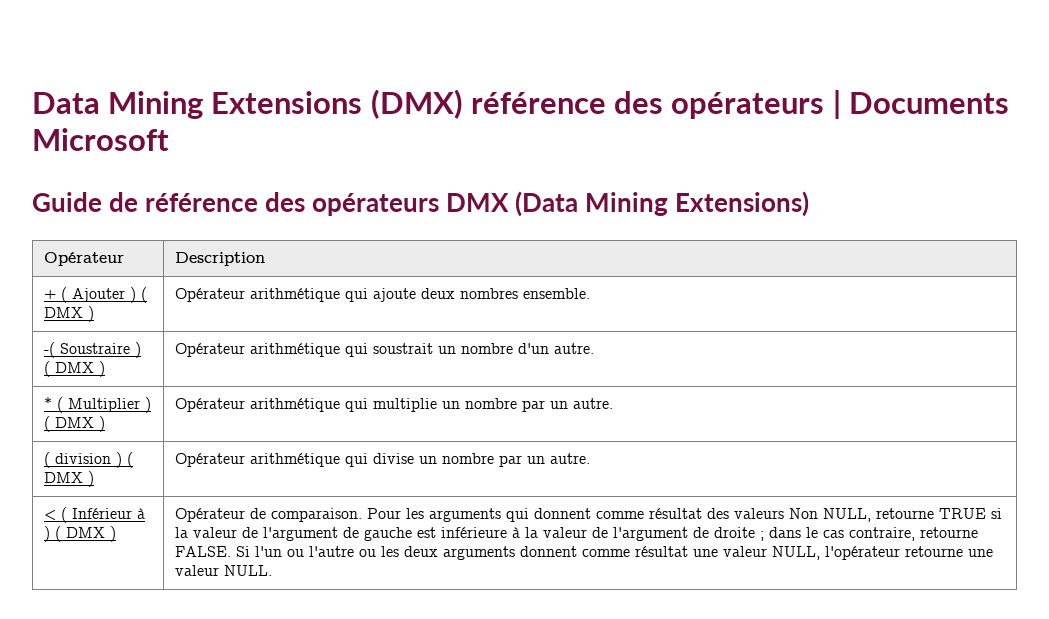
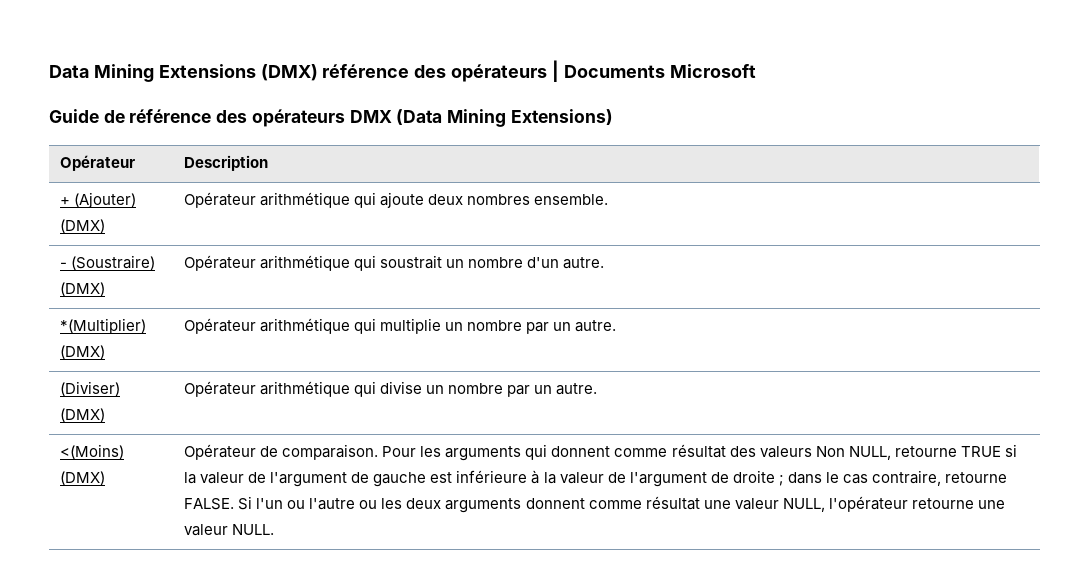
[61,287,148,303] [44,306,95,322] ( Ajouter ) ( DMX ) -> [74,192,137,208] [60,219,106,233] (Ajouter) (DMX)
[44,342,142,358] [44,361,106,377] -( Soustraire ) ( DMX ) -> [60,255,156,270] [60,282,106,296] - (Soustraire) (DMX)
[44,397,152,413] [44,416,106,432] * ( Multiplier ) ( DMX ) -> [60,318,147,334] [60,345,106,359] *(Multiplier) (DMX)
[44,452,134,468] [44,471,95,487] ( division ) ( DMX ) -> [60,381,121,396] [60,408,106,422] (Diviser) (DMX)
[44,507,146,523] [44,526,117,542] < ( Inférieur à ) ( DMX ) -> [60,444,125,459] [60,471,106,485] <(Moins) (DMX)

